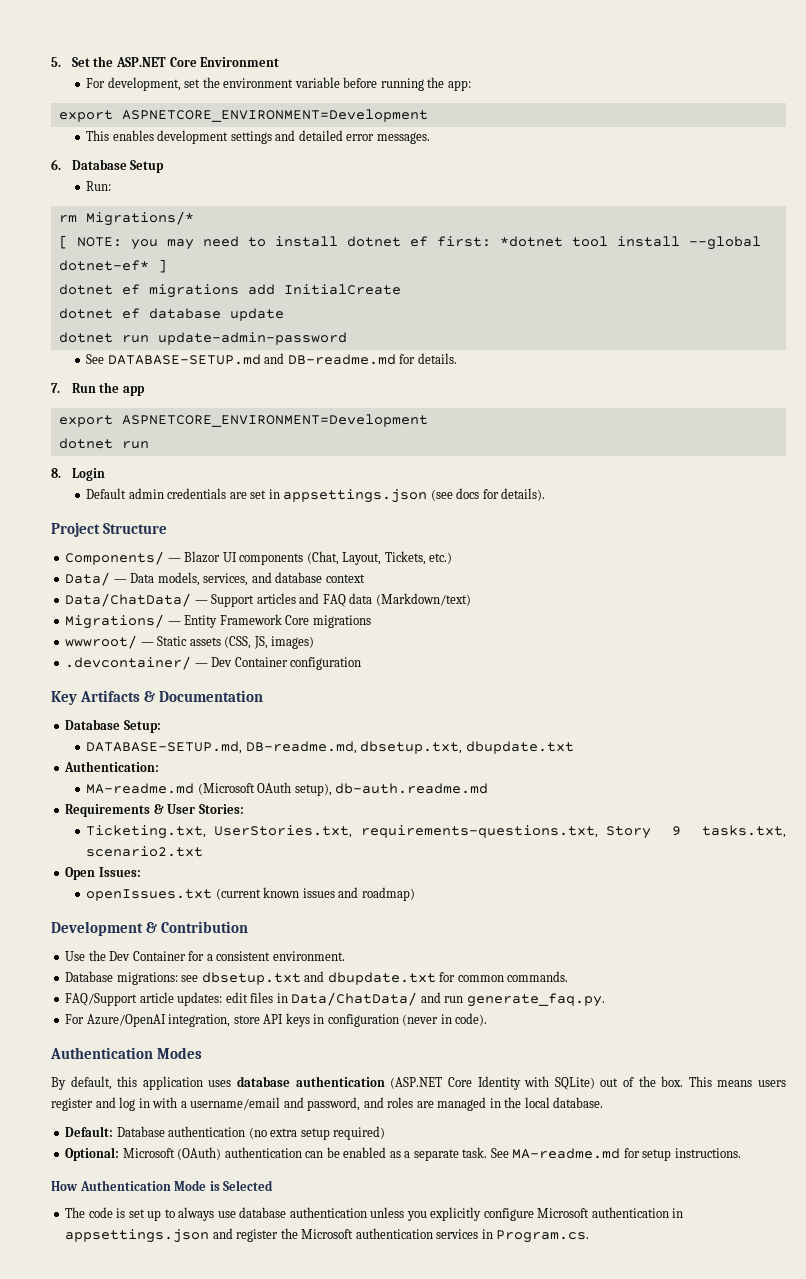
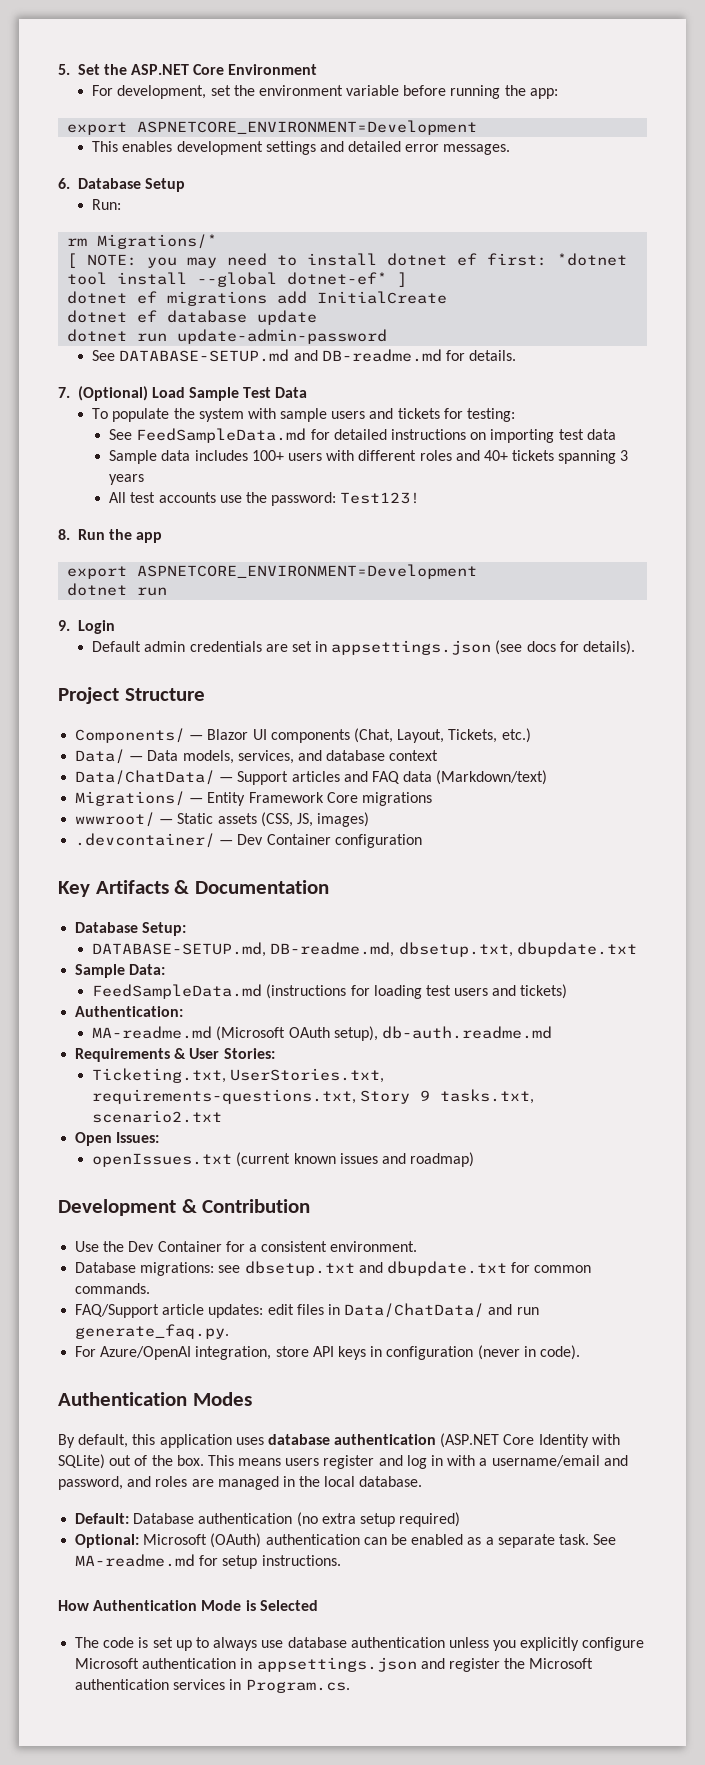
(60, 388) none -> [77,386,308,401] [92,408,515,422] [109,428,616,443] [109,450,629,464] [109,474,145,485] [109,492,421,506] [58,529,70,540] (Optional) Load Sample Test Data // To populate the system with sample users and tickets for testing: // See FeedSampleData.md for detailed instructions on importing test data // Sample data includes 100+ users with different roles and 40+ tickets spanning 3 years // All test accounts use the password: Test123! // 8.
[51,468,61,478] 8. -> [58,620,70,631] 9.
(574, 747) none -> [75,964,166,978] [92,984,568,999] // Sample Data: // FeedSampleData.md (instructions for loading test users and tickets)

